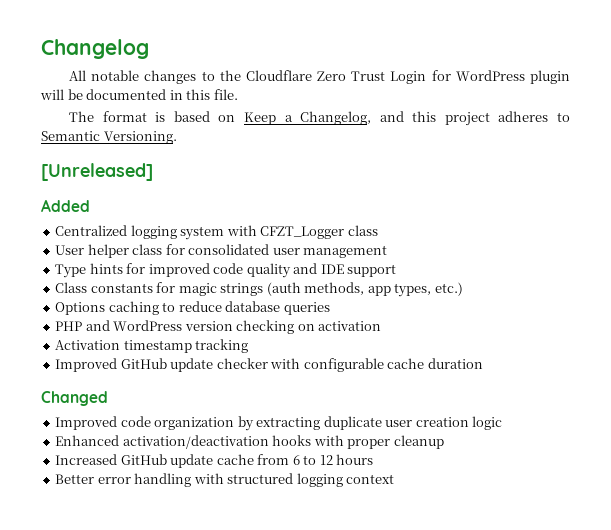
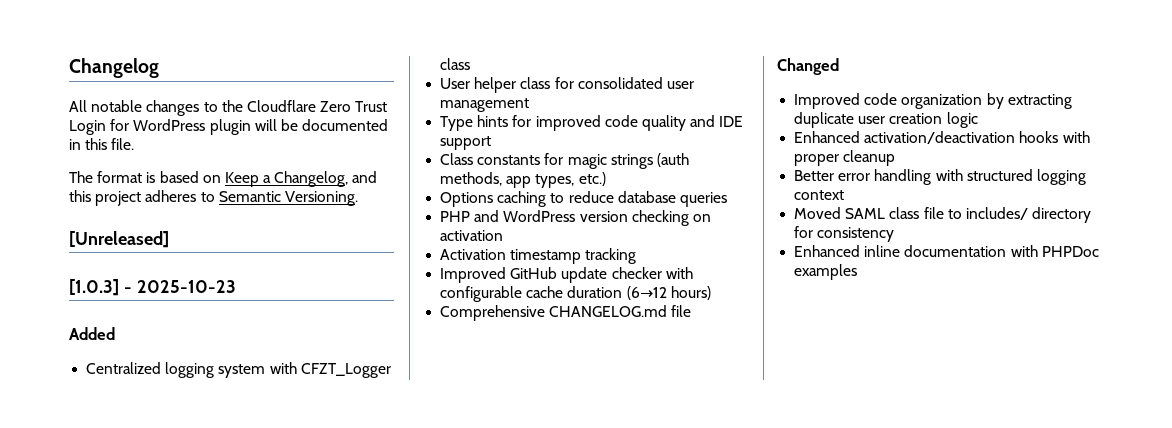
(153, 172) none -> [69,279,236,296] // [1.0.3] - 2025-10-23
(483, 363) none -> [626,286,711,300] [440,305,692,321] (6→12 hours) // Comprehensive CHANGELOG.md file
[55,454,374,468] // Increased GitHub update cache from 6 to 12 hours -> (896, 158) none
(395, 479) none -> [794,207,1092,223] [794,226,895,242] [794,245,1099,257] [794,264,858,280] // Moved SAML class file to includes/ directory for consistency // Enhanced inline documentation with PHPDoc examples

